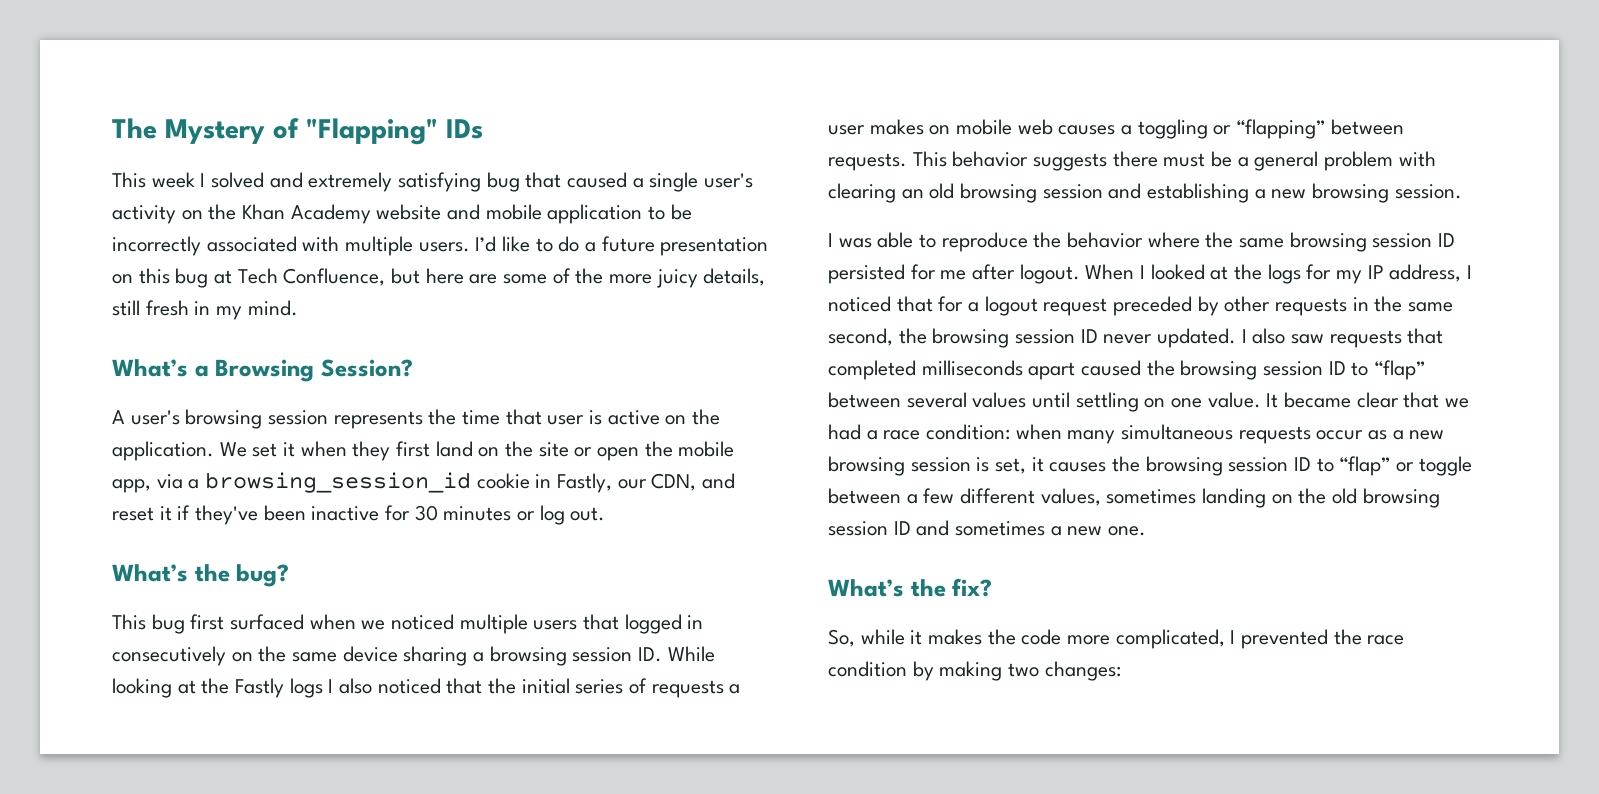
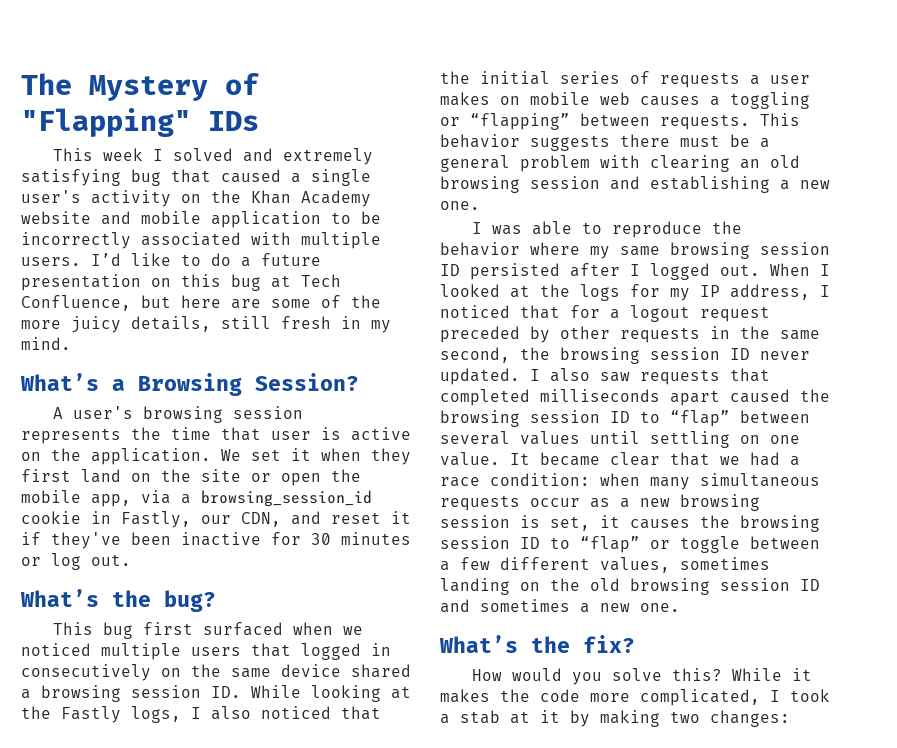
[403,646,468,666] sharing -> [351,664,411,678] shared
[289,678,323,698] logs -> [131,706,181,723] logs,
[1312,183,1462,203] browsing session. -> [440,201,480,210] one.
[1205,232,1234,248] the -> [590,246,610,259] my
[910,264,1080,284] for me after logout. -> [570,263,760,280] after I logged out.
[828,629,905,647] So, while -> [472,668,783,685] How would you solve this? While
[1241,629,1405,649] [828,661,907,677] prevented the race condition -> [790,689,830,702] [440,710,560,724] took a stab at it

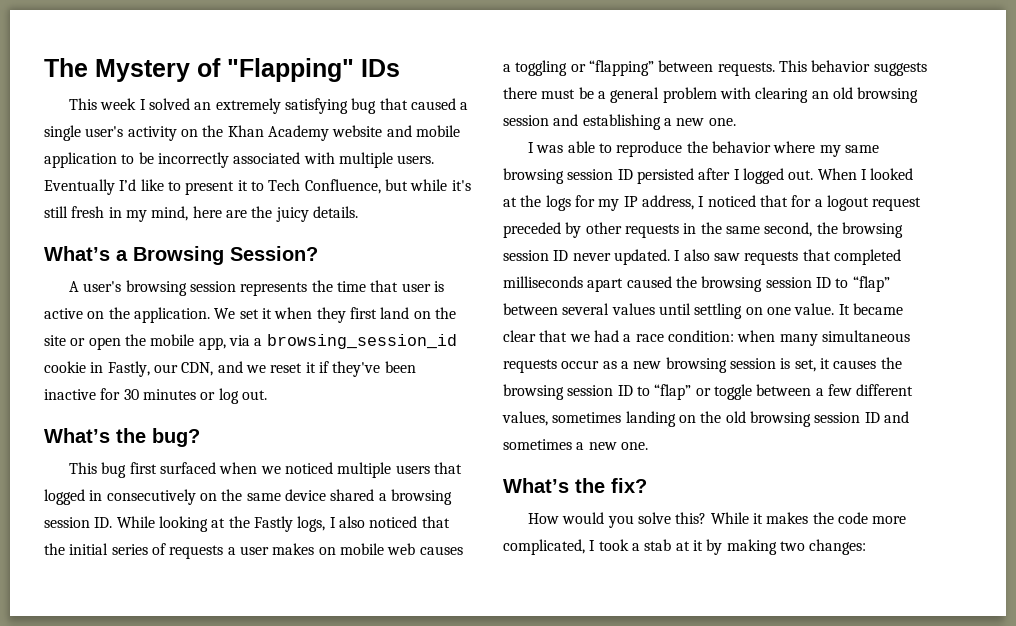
[243,148,274,162] and -> [194,102,212,110] an
(81, 261) none -> [44,179,115,195] Eventually
[211,253,321,267] [21,274,341,291] [21,295,381,311] [21,316,391,333] [21,337,71,350] do a future presentation on this bug at Tech Confluence, but here are some of the more juicy details, still fresh in my mind. -> [185,179,471,195] [44,206,358,222] present it to Tech Confluence, but while it's still fresh in my mind, here are the juicy details.
(321, 518) none -> [245,365,266,373] we

